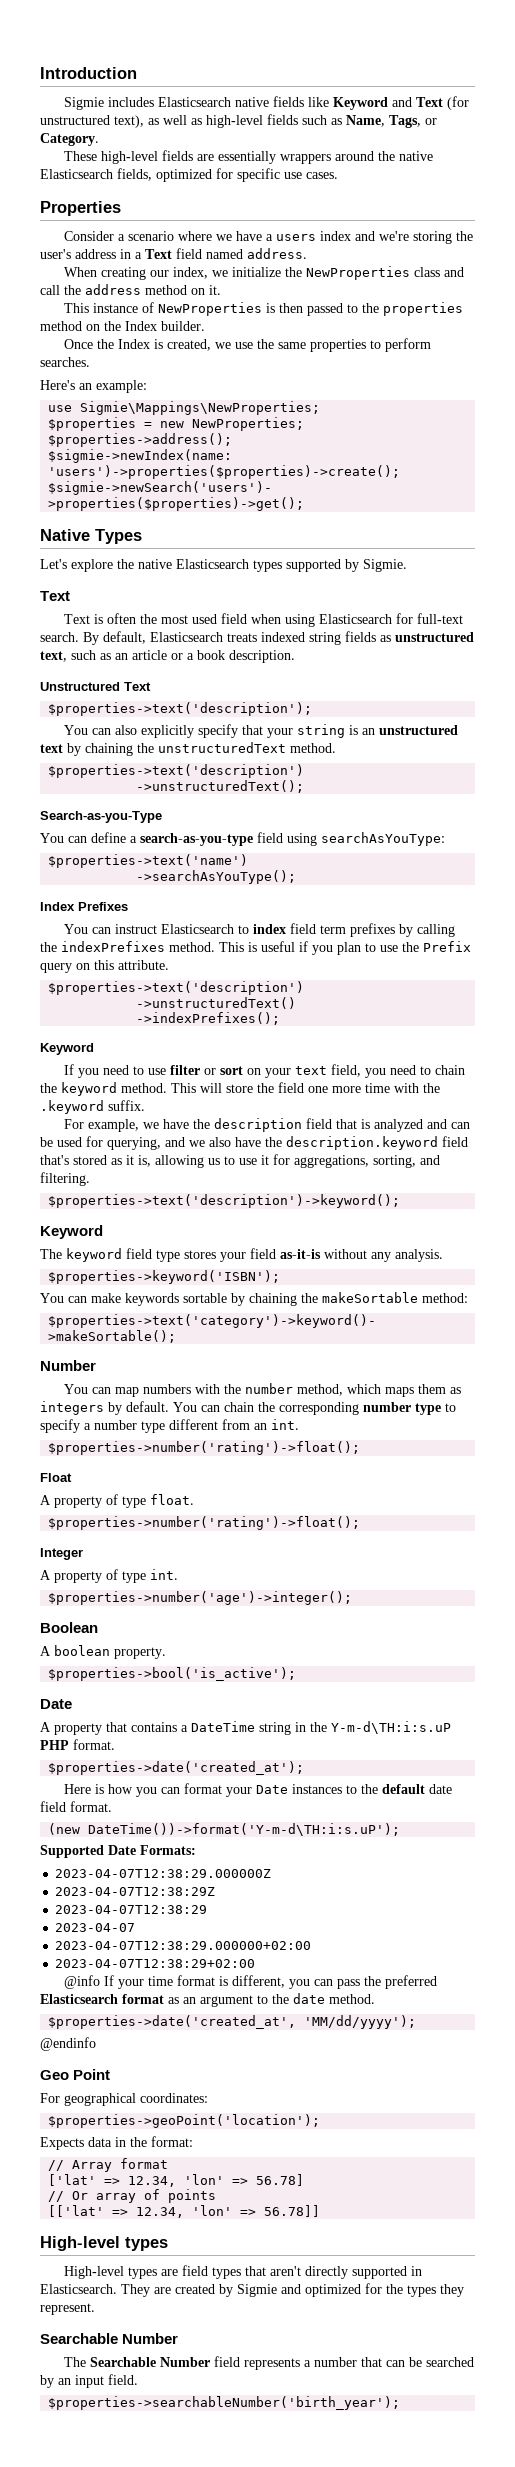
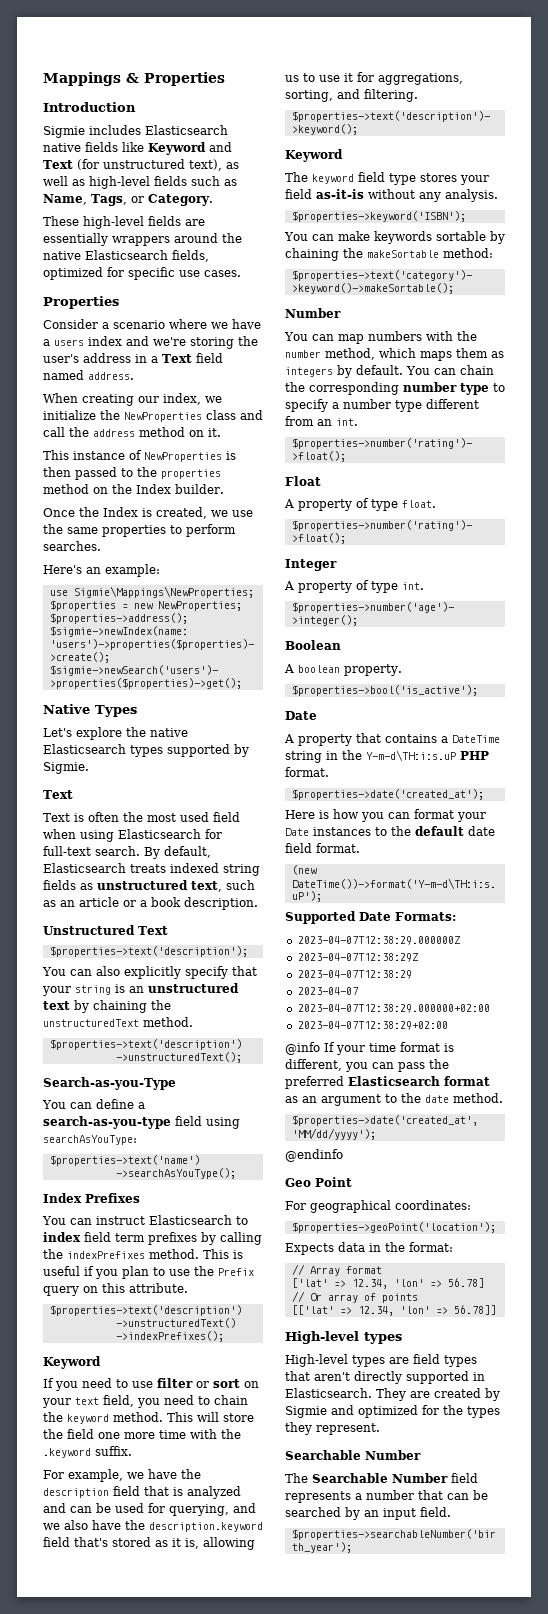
(40, 73) none -> [43,72,225,86] Mappings & Properties //

